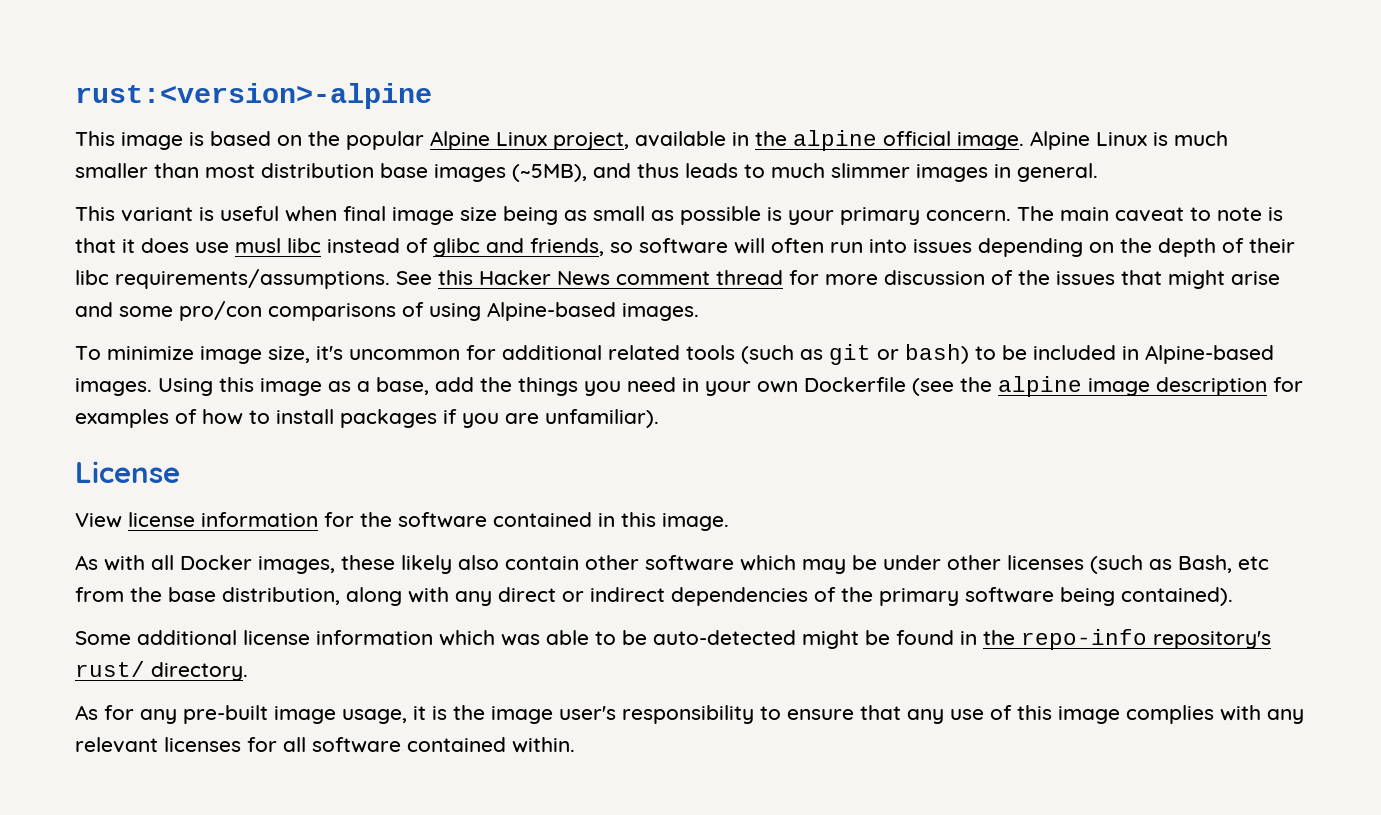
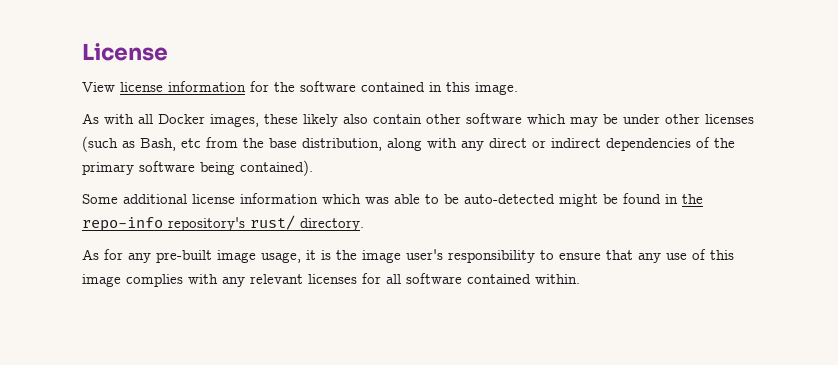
[75,83,432,109] [75,130,1228,151] [75,163,1098,182] [75,206,1283,225] [75,238,1295,257] [75,269,1280,289] [75,301,699,321] [75,344,1274,365] [75,376,1303,397] [75,409,659,428] rust:<version>-alpine // This image is based on the popular Alpine Linux project, available in the alpine official image. Alpine Linux is much smaller than most distribution base images (~5MB), and thus leads to much slimmer images in general. // This variant is useful when final image size being as small as possible is your primary concern. The main caveat to note is that it does use musl libc instead of glibc and friends, so software will often run into issues depending on the depth of their libc requirements/assumptions. See this Hacker News comment thread for more discussion of the issues that might arise and some pro/con comparisons of using Alpine-based images. // To minimize image size, it's uncommon for additional related tools (such as git or bash) to be included in Alpine-based images. Using this image as a base, add the things you need in your own Dockerfile (see the alpine image description for examples of how to install packages if you are unfamiliar). // -> (82, 52) none

